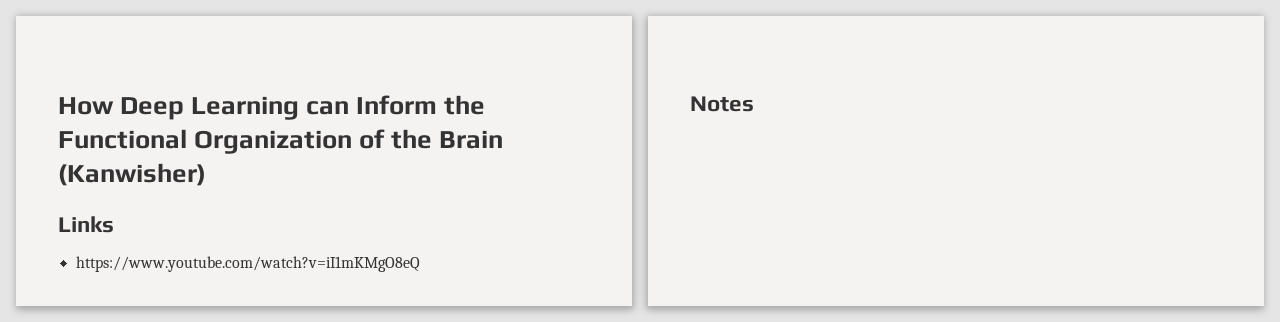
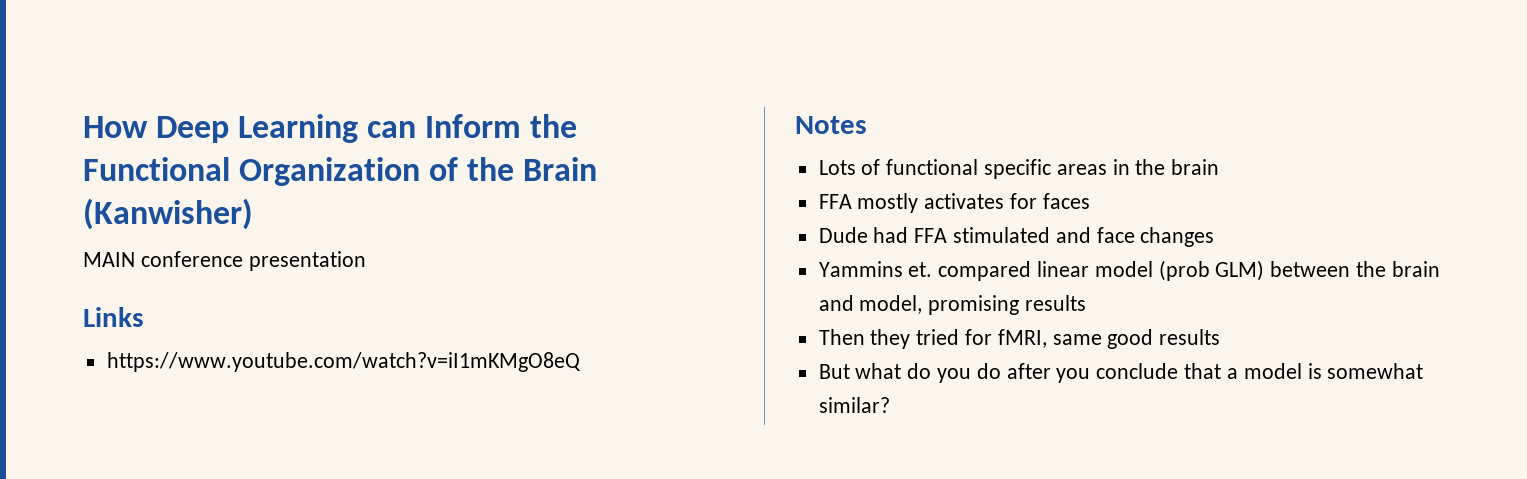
(206, 174) none -> [83,251,366,271] // MAIN conference presentation
(754, 104) none -> [818,159,1220,179] [818,193,1090,213] [818,227,1215,247] [818,260,1440,281] [818,295,1087,315] [818,329,1221,349] [818,363,1424,383] [818,397,890,413] // Lots of functional specific areas in the brain // FFA mostly activates for faces // Dude had FFA stimulated and face changes // Yammins et. compared linear model (prob GLM) between the brain and model, promising results // Then they tried for fMRI, same good results // But what do you do after you conclude that a model is somewhat similar?

